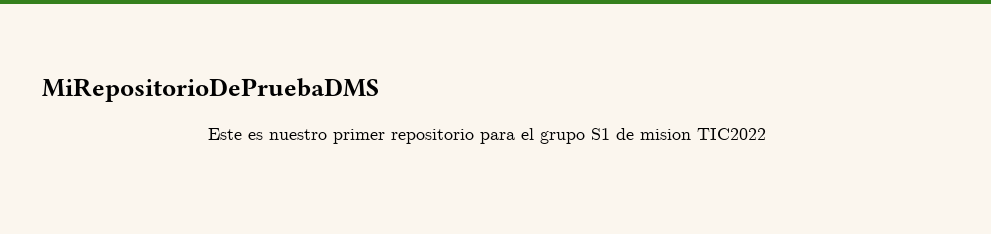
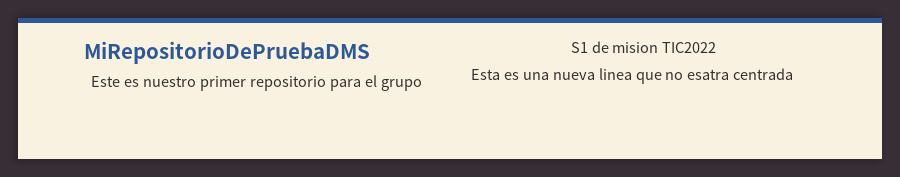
(766, 134) none -> [471,68,794,84] // Esta es una nueva linea que no esatra centrada

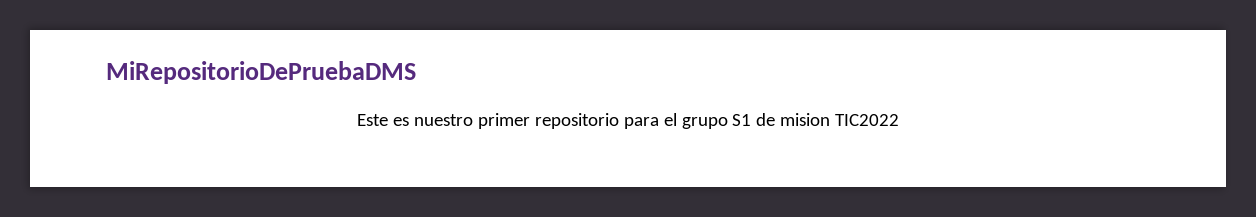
[471,68,794,84] // Esta es una nueva linea que no esatra centrada -> (900, 120) none

